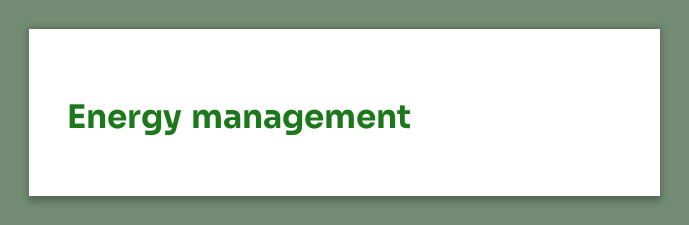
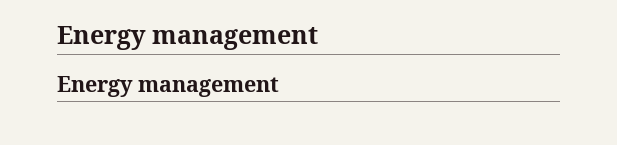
[67,104,411,136] Energy management -> [57,26,318,50] [57,76,279,97] Energy management // Energy management

